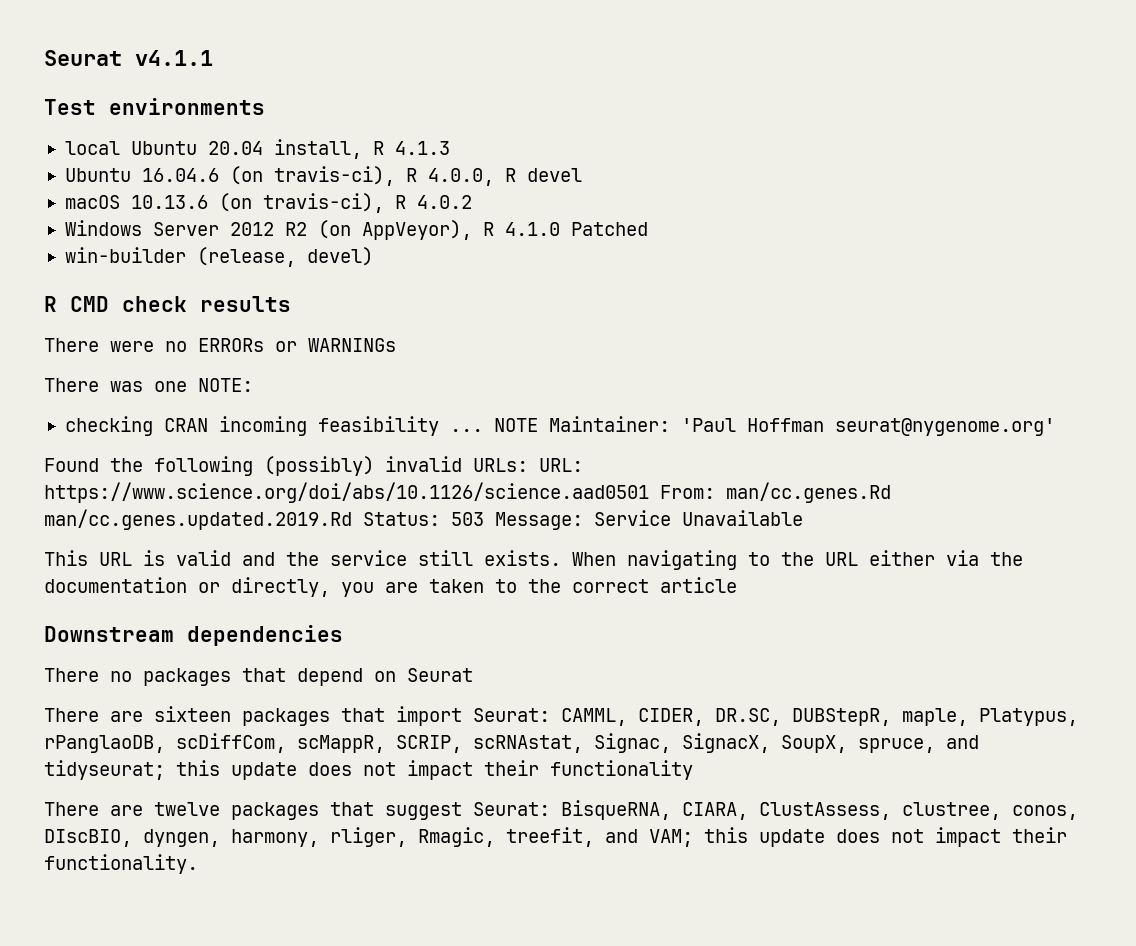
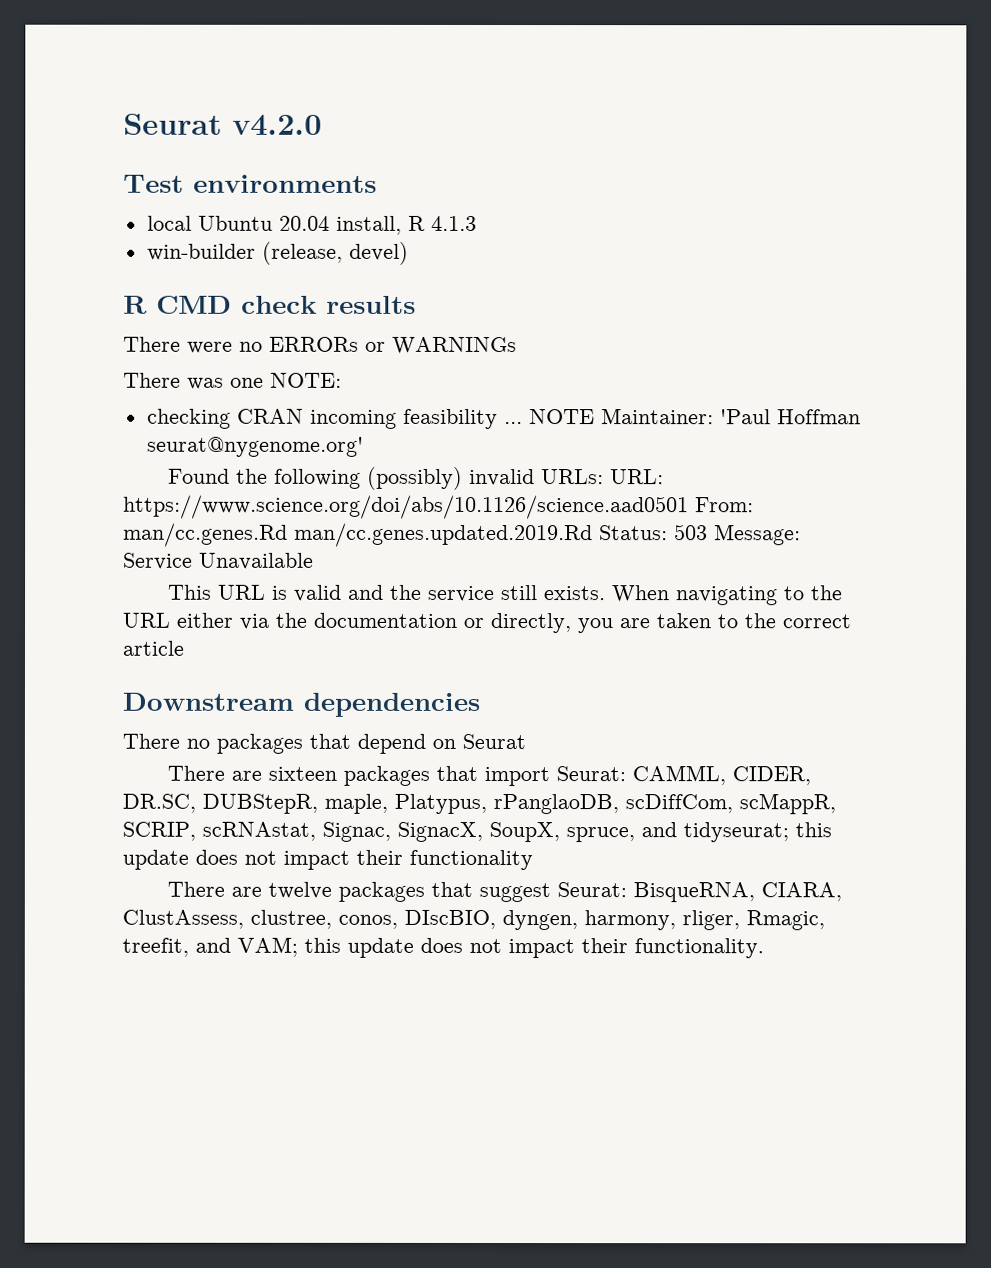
[44,50,213,66] Seurat v4.1.1 -> [123,113,322,136] Seurat v4.2.0
[64,166,582,186] [64,193,472,213] [64,220,648,240] // Ubuntu 16.04.6 (on travis-ci), R 4.0.0, R devel // macOS 10.13.6 (on travis-ci), R 4.0.2 // Windows Server 2012 R2 (on AppVeyor), R 4.1.0 Patched -> (477, 223) none

